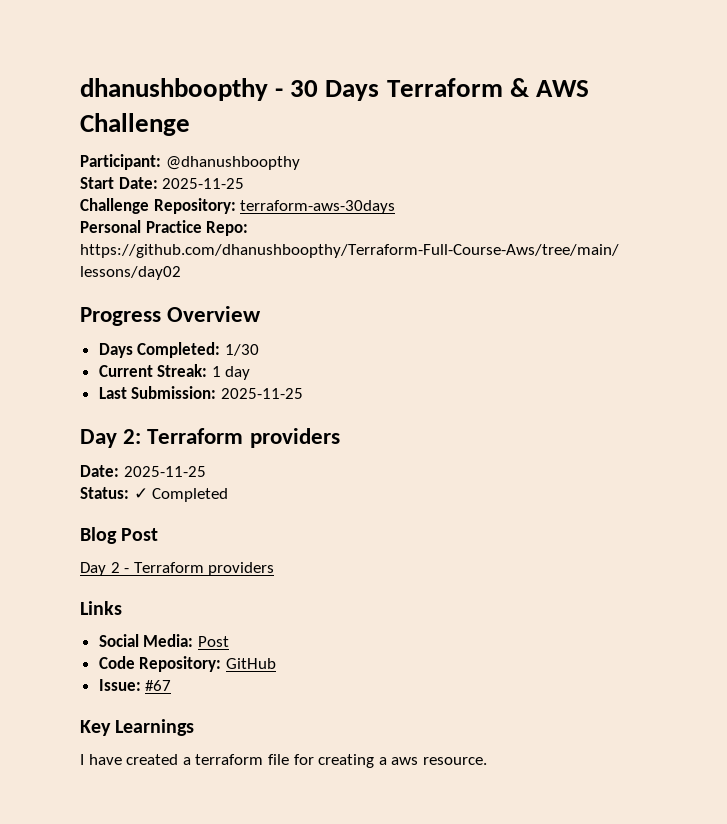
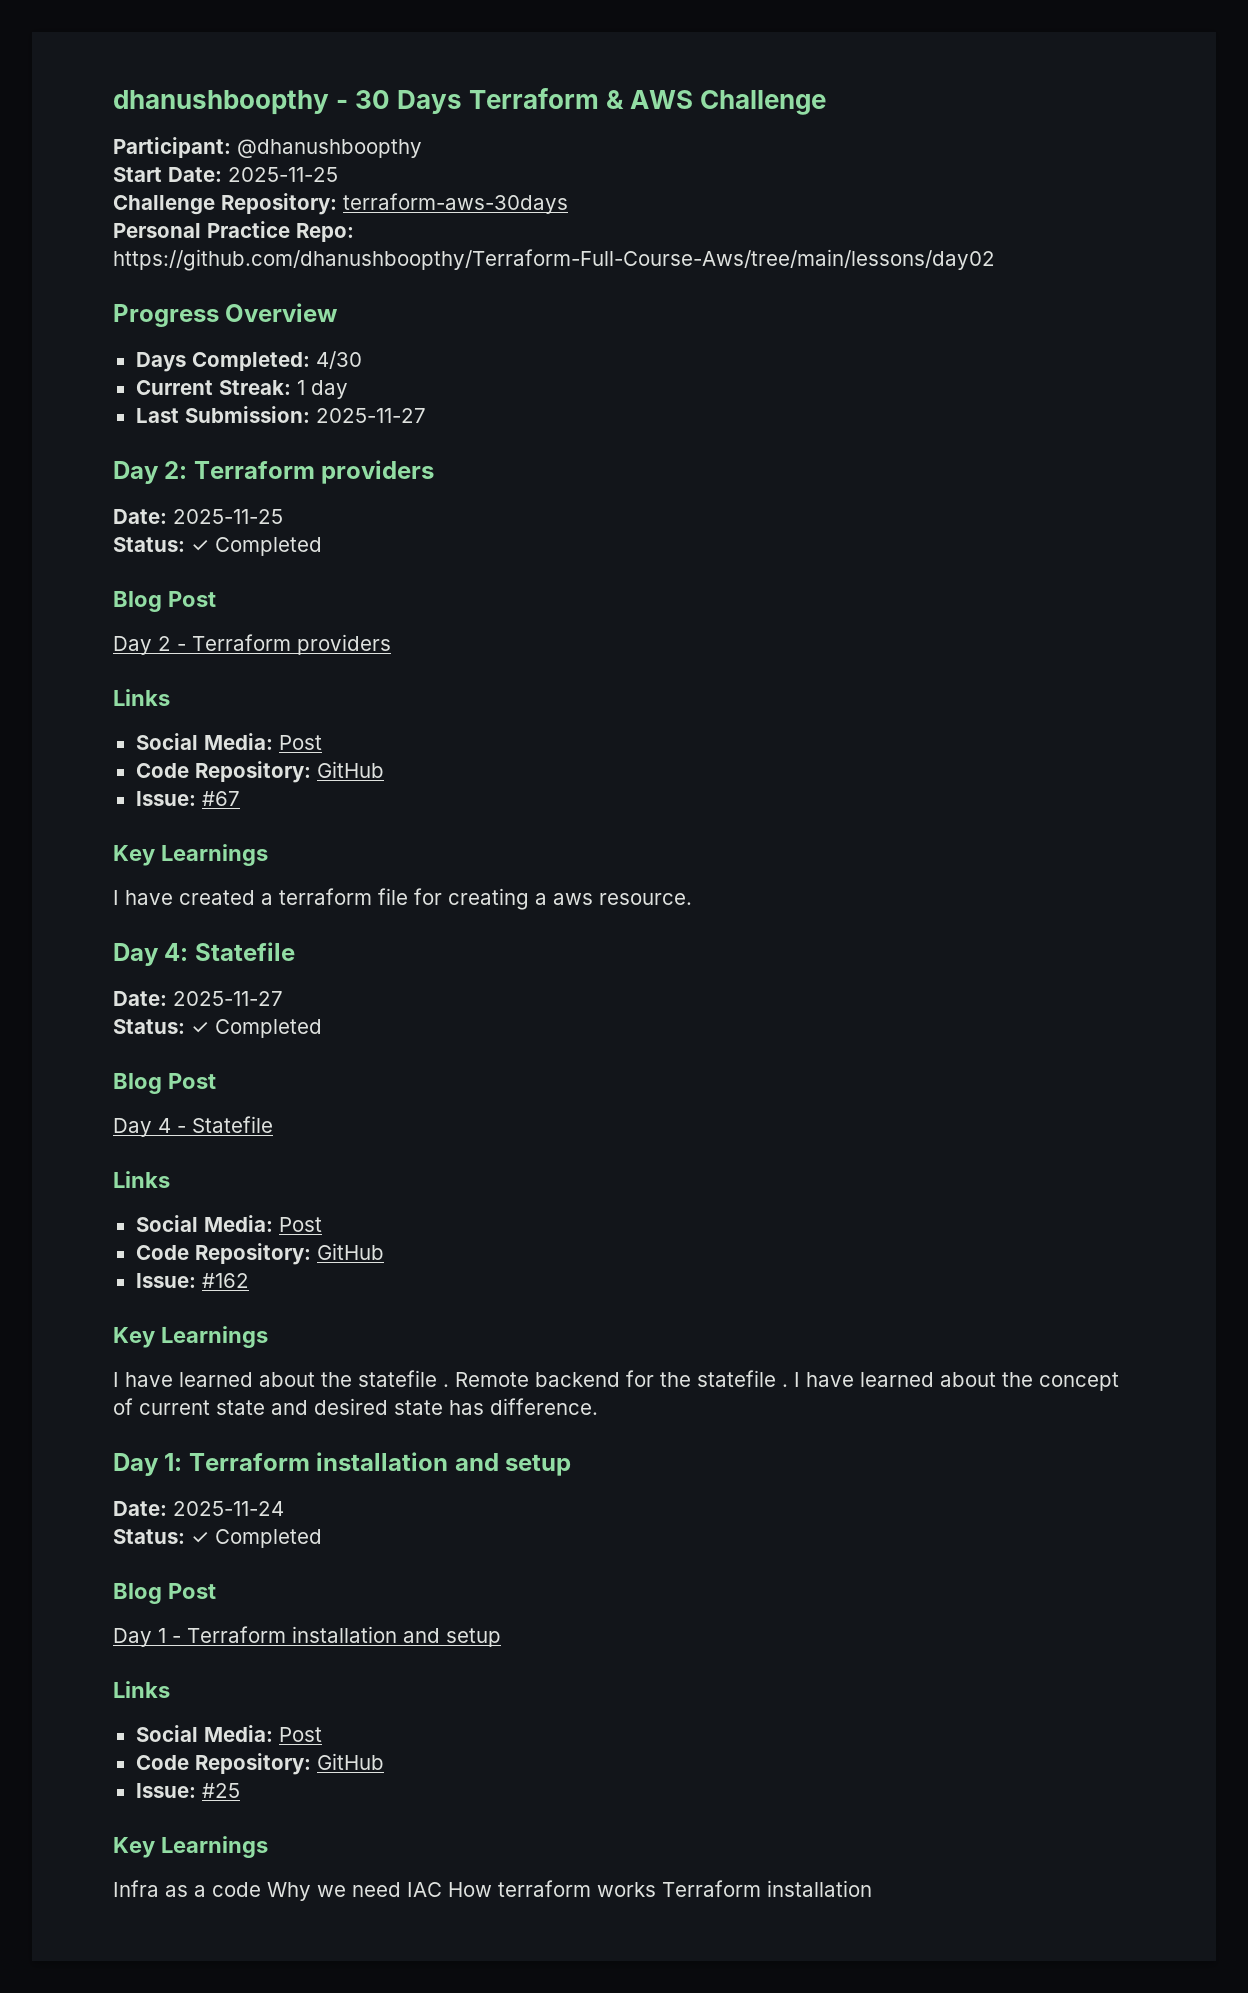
[224,344,259,356] 1/30 -> [315,351,362,369] 4/30
[220,388,303,399] 2025-11-25 -> [315,408,426,423] 2025-11-27
(487, 761) none -> [113,942,295,966] [113,991,283,1006] [113,1019,322,1038] [113,1073,216,1094] [113,1116,273,1137] [113,1171,170,1188] [135,1215,322,1232] [135,1243,384,1265] [135,1273,249,1288] [113,1326,268,1348] [113,1370,1119,1391] [113,1398,598,1415] [113,1452,572,1476] [113,1501,284,1516] [113,1529,322,1548] [113,1583,216,1604] [113,1626,501,1647] [113,1681,170,1698] [135,1725,322,1742] [135,1753,384,1775] [135,1783,240,1798] [113,1836,268,1858] [113,1880,872,1901] // Day 4: Statefile // Date: 2025-11-27 // Status: ✓ Completed // Blog Post // Day 4 - Statefile // Links // Social Media: Post // Code Repository: GitHub // Issue: #162 // Key Learnings // I have learned about the statefile . Remote backend for the statefile . I have learned about the concept of current state and desired state has difference. // Day 1: Terraform installation and setup // Date: 2025-11-24 // Status: ✓ Completed // Blog Post // Day 1 - Terraform installation and setup // Links // Social Media: Post // Code Repository: GitHub // Issue: #25 // Key Learnings // Infra as a code Why we need IAC How terraform works Terraform installation

